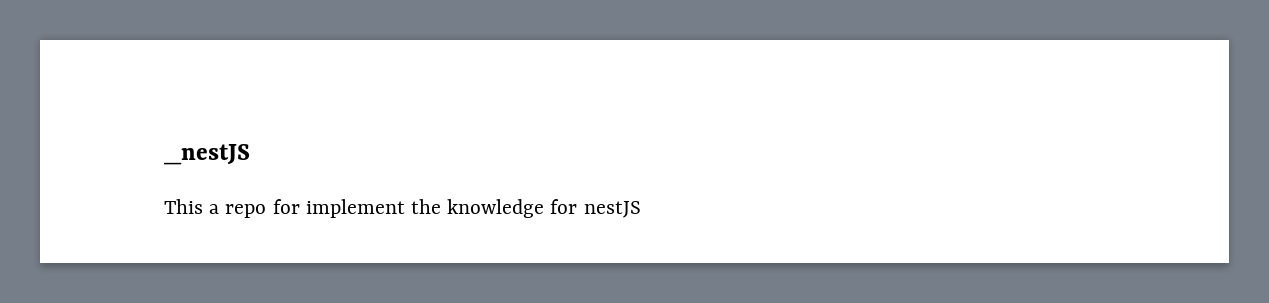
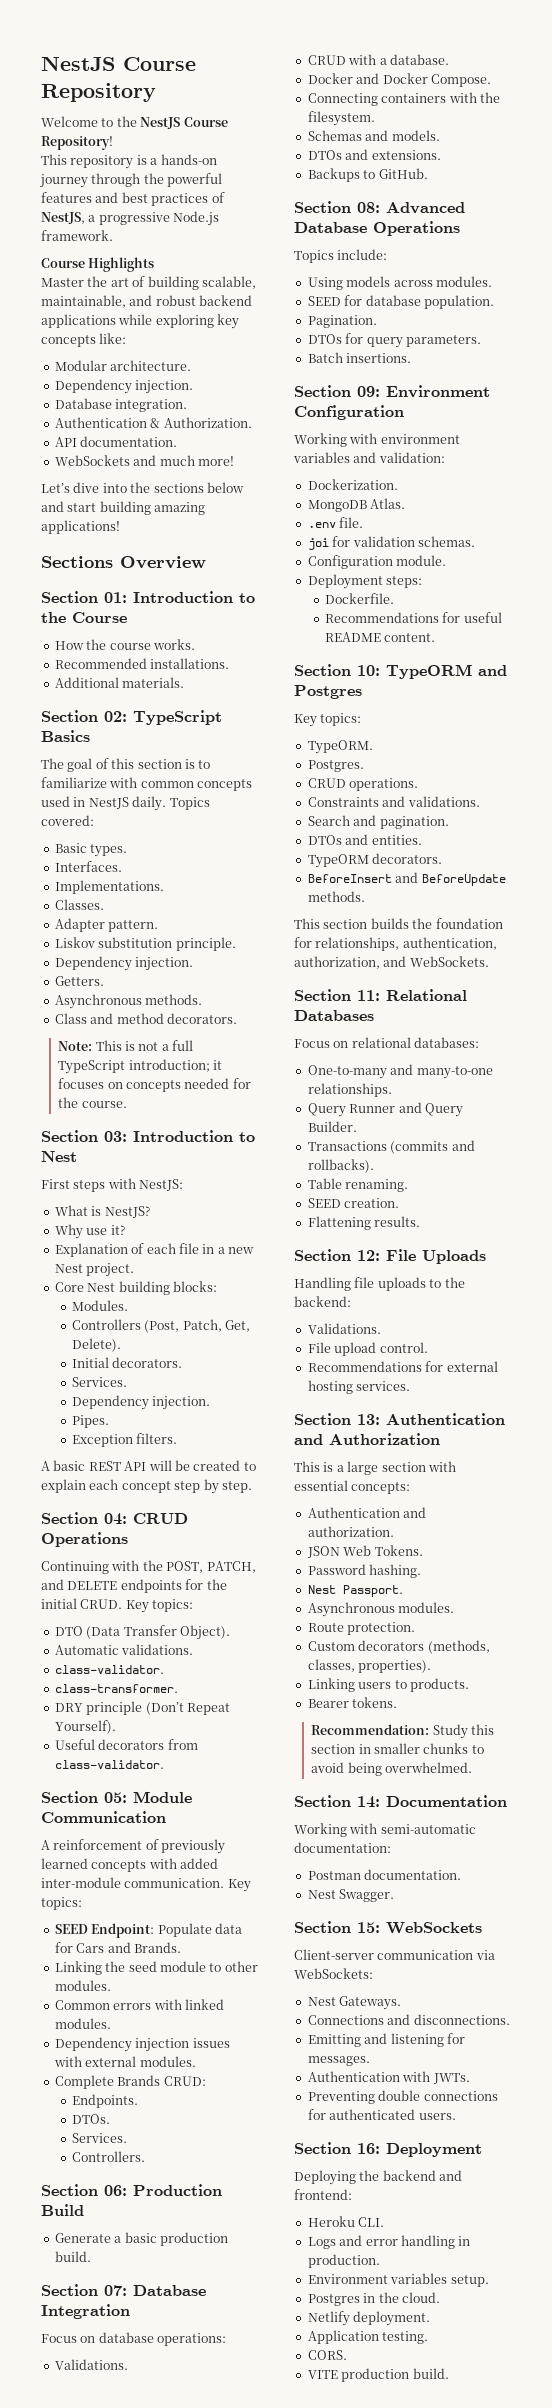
[164,144,250,165] [164,199,641,218] _nestJS // This a repo for implement the knowledge for nestJS -> [41,56,196,71] [41,83,156,102] [41,116,228,129] [41,136,113,150] [41,154,217,169] [40,173,223,188] [41,192,225,206] [41,211,220,226] [41,230,113,241] [41,257,155,272] [41,276,256,290] [41,295,253,308] [41,314,240,329] [41,333,127,347] [54,360,192,371] [54,379,194,394] [54,398,188,412] [54,417,252,428] [54,436,178,447] [54,455,234,466] [41,482,244,493] [41,501,206,515] [41,520,120,534] [41,556,206,569] [41,591,255,603] [41,612,127,623] [54,639,195,650] [54,658,230,669] [54,677,185,688] [41,710,222,725] [41,730,90,742] [41,758,211,772] [41,777,253,791] [41,796,210,811] [41,815,94,826] [54,843,128,857] [54,861,122,872] [54,880,164,894] [54,899,104,910] [54,918,159,932] [54,937,236,951] [54,956,194,971] [54,976,104,986] [54,994,203,1009] [54,1013,237,1024] [58,1040,194,1051] [58,1059,222,1074] [58,1078,251,1092] [58,1097,127,1108] [41,1130,255,1142] [41,1151,77,1162] [41,1178,184,1192] [54,1205,150,1218] [54,1224,125,1239] [54,1243,254,1257] [54,1263,135,1277] [54,1281,217,1295] [71,1300,128,1311] [71,1319,251,1333] [71,1338,121,1352] [71,1357,183,1368] [71,1377,127,1387] [71,1395,211,1410] [71,1415,109,1428] [71,1433,178,1447] [41,1460,256,1471] [41,1479,252,1494] [41,1512,188,1525] [41,1532,128,1547] [41,1560,256,1574] [41,1579,227,1593] [41,1598,194,1613] [54,1625,230,1640] [54,1644,194,1655] [54,1665,164,1674] [54,1684,178,1693] [54,1701,230,1715] [54,1720,116,1734] [54,1739,198,1750] [54,1760,164,1769] [41,1791,192,1803] [41,1811,166,1823] [41,1839,226,1854] [41,1858,219,1872] [41,1877,251,1892] [41,1897,82,1910] [54,1923,242,1938] [54,1942,181,1953] [54,1961,258,1975] [54,1980,111,1991] [54,1999,224,2010] [54,2018,111,2029] [54,2037,230,2052] [53,2056,196,2067] [54,2075,206,2089] [71,2094,138,2108] [71,2114,110,2124] [71,2133,127,2143] [71,2151,145,2162] [41,2184,222,2196] [41,2204,84,2216] [54,2232,228,2246] [54,2251,91,2262] [41,2284,206,2296] [41,2304,130,2319] [41,2332,227,2346] [54,2359,128,2370] [307,54,449,65] [307,73,491,87] [307,92,500,106] [307,111,375,126] [307,130,440,141] [307,149,441,160] [307,168,428,182] [294,201,465,214] [294,221,460,236] [294,249,388,263] [307,276,492,290] [307,295,494,309] [307,315,377,328] [307,333,481,348] [307,352,412,363] [294,385,490,398] [294,405,404,420] [294,433,460,447] [293,452,445,463] [307,479,398,490] [307,498,406,512] [307,517,364,528] [307,536,475,550] [307,555,447,569] [307,574,423,589] [324,593,394,604] [324,612,502,623] [324,632,436,642] [294,664,507,679] [294,685,362,699] [294,713,362,727] [307,740,373,754] [307,760,364,772] [307,778,419,791] [307,796,480,807] [307,815,449,829] [307,834,422,845] [307,853,443,868] [307,872,506,886] [307,891,365,902] [294,918,503,929] [294,937,497,951] [294,956,489,969] [294,989,467,1001] [294,1010,374,1021] [294,1037,480,1048] [307,1064,493,1079] [307,1083,392,1097] [307,1102,463,1117] [307,1121,357,1132] [307,1140,475,1154] [307,1159,374,1173] [307,1178,409,1192] [307,1198,400,1208] [307,1216,421,1230] [294,1249,486,1264] [294,1277,465,1291] [294,1296,351,1307] [307,1323,381,1334] [307,1342,428,1356] [307,1361,498,1372] [307,1380,411,1394] [294,1413,505,1425] [294,1433,440,1445] [294,1461,456,1475] [294,1480,411,1494] [307,1507,427,1518] [307,1526,394,1537] [306,1545,423,1558] [307,1564,422,1578] [307,1585,403,1597] [307,1602,455,1617] [307,1622,416,1635] [307,1640,490,1654] [307,1659,432,1673] [307,1678,469,1692] [307,1697,398,1708] [311,1724,494,1739] [311,1743,484,1754] [311,1762,472,1776] [294,1795,507,1808] [294,1823,476,1837] [294,1842,391,1853] [307,1869,462,1880] [307,1889,395,1902] [294,1921,482,1934] [294,1949,495,1960] [294,1968,373,1979] [307,1996,402,2010] [307,2014,510,2025] [307,2033,465,2047] [307,2056,370,2066] [307,2071,470,2084] [307,2090,498,2104] [307,2109,456,2120] [294,2142,482,2157] [294,2170,463,2185] [294,2189,352,2200] [307,2216,385,2227] [307,2235,471,2249] [307,2254,380,2268] [307,2273,489,2287] [307,2292,440,2306] [307,2311,431,2326] [307,2330,429,2344] [307,2350,347,2360] [307,2368,449,2382] NestJS Course Repository // Welcome to the NestJS Course Repository! // This repository is a hands-on journey through the powerful features and best practices of NestJS, a progressive Node.js framework. // Course Highlights // Master the art of building scalable, maintainable, and robust backend applications while exploring key concepts like: // Modular architecture. // Dependency injection. // Database integration. // Authentication & Authorization. // API documentation. // WebSockets and much more! // Let’s dive into the sections below and start building amazing applications! // Sections Overview // Section 01: Introduction to the Course // How the course works. // Recommended installations. // Additional materials. // Section 02: TypeScript Basics // The goal of this section is to familiarize with common concepts used in NestJS daily. Topics covered: // Basic types. // Interfaces. // Implementations. // Classes. // Adapter pattern. // Liskov substitution principle. // Dependency injection. // Getters. // Asynchronous methods. // Class and method decorators. // Note: This is not a full TypeScript introduction; it focuses on concepts needed for the course. // Section 03: Introduction to Nest // First steps with NestJS: // What is NestJS? // Why use it? // Explanation of each file in a new Nest project. // Core Nest building blocks: // Modules. // Controllers (Post, Patch, Get, Delete). // Initial decorators. // Services. // Dependency injection. // Pipes. // Exception filters. // A basic REST API will be created to explain each concept step by step. // Section 04: CRUD Operations // Continuing with the POST, PATCH, and DELETE endpoints for the initial CRUD. Key topics: // DTO (Data Transfer Object). // Automatic validations. // class-validator. // class-transformer. // DRY principle (Don’t Repeat Yourself). // Useful decorators from class-validator. // Section 05: Module Communication // A reinforcement of previously learned concepts with added inter-module communication. Key topics: // SEED Endpoint: Populate data for Cars and Brands. // Linking the seed module to other modules. // Common errors with linked modules. // Dependency injection issues with external modules. // Complete Brands CRUD: // Endpoints. // DTOs. // Services. // Controllers. // Section 06: Production Build // Generate a basic production build. // Section 07: Database Integration // Focus on database operations: // Validations. // CRUD with a database. // Docker and Docker Compose. // Connecting containers with the filesystem. // Schemas and models. // DTOs and extensions. // Backups to GitHub. // Section 08: Advanced Database Operations // Topics include: // Using models across modules. // SEED for database population. // Pagination. // DTOs for query parameters. // Batch insertions. // Section 09: Environment Configuration // Working with environment variables and validation: // Dockerization. // MongoDB Atlas. // .env file. // joi for validation schemas. // Configuration module. // Deployment steps: // Dockerfile. // Recommendations for useful README content. // Section 10: TypeORM and Postgres // Key topics: // TypeORM. // Postgres. // CRUD operations. // Constraints and validations. // Search and pagination. // DTOs and entities. // TypeORM decorators. // BeforeInsert and BeforeUpdate methods. // This section builds the foundation for relationships, authentication, authorization, and WebSockets. // Section 11: Relational Databases // Focus on relational databases: // One-to-many and many-to-one relationships. // Query Runner and Query Builder. // Transactions (commits and rollbacks). // Table renaming. // SEED creation. // Flattening results. // Section 12: File Uploads // Handling file uploads to the backend: // Validations. // File upload control. // Recommendations for external hosting services. // Section 13: Authentication and Authorization // This is a large section with essential concepts: // Authentication and authorization. // JSON Web Tokens. // Password hashing. // Nest Passport. // Asynchronous modules. // Route protection. // Custom decorators (methods, classes, properties). // Linking users to products. // Bearer tokens. // Recommendation: Study this section in smaller chunks to avoid being overwhelmed. // Section 14: Documentation // Working with semi-automatic documentation: // Postman documentation. // Nest Swagger. // Section 15: WebSockets // Client-server communication via WebSockets: // Nest Gateways. // Connections and disconnections. // Emitting and listening for messages. // Authentication with JWTs. // Preventing double connections for authenticated users. // Section 16: Deployment // Deploying the backend and frontend: // Heroku CLI. // Logs and error handling in production. // Environment variables setup. // Postgres in the cloud. // Netlify deployment. // Application testing. // CORS. // VITE production build.

